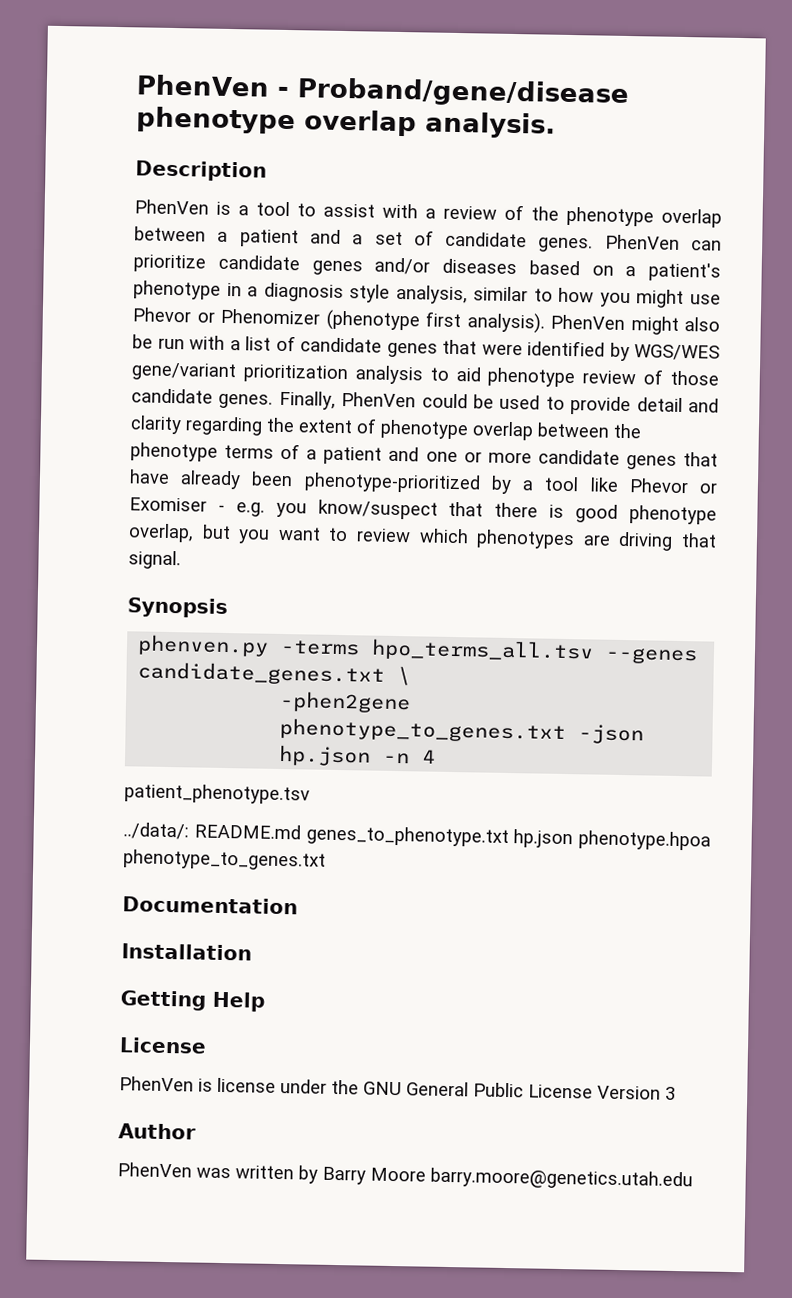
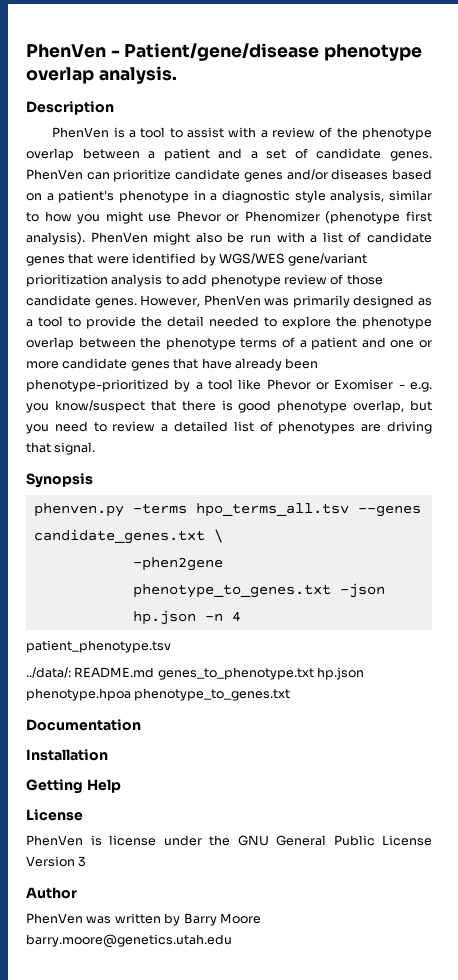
[296,77,630,109] Proband/gene/disease -> [124,43,320,61] Patient/gene/disease
[263,282,344,303] diagnosis -> [221,190,290,203] diagnostic
[455,367,481,382] aid -> [182,274,208,285] add
[278,390,719,416] [130,415,377,436] Finally, PhenVen could be used to provide detail and clarity regarding the extent of -> [140,295,432,308] [26,316,357,329] However, PhenVen was primarily designed as a tool to provide the detail needed to explore the
[277,526,321,541] want -> [54,421,88,432] need
[418,528,469,544] which -> [161,421,273,432] a detailed list of

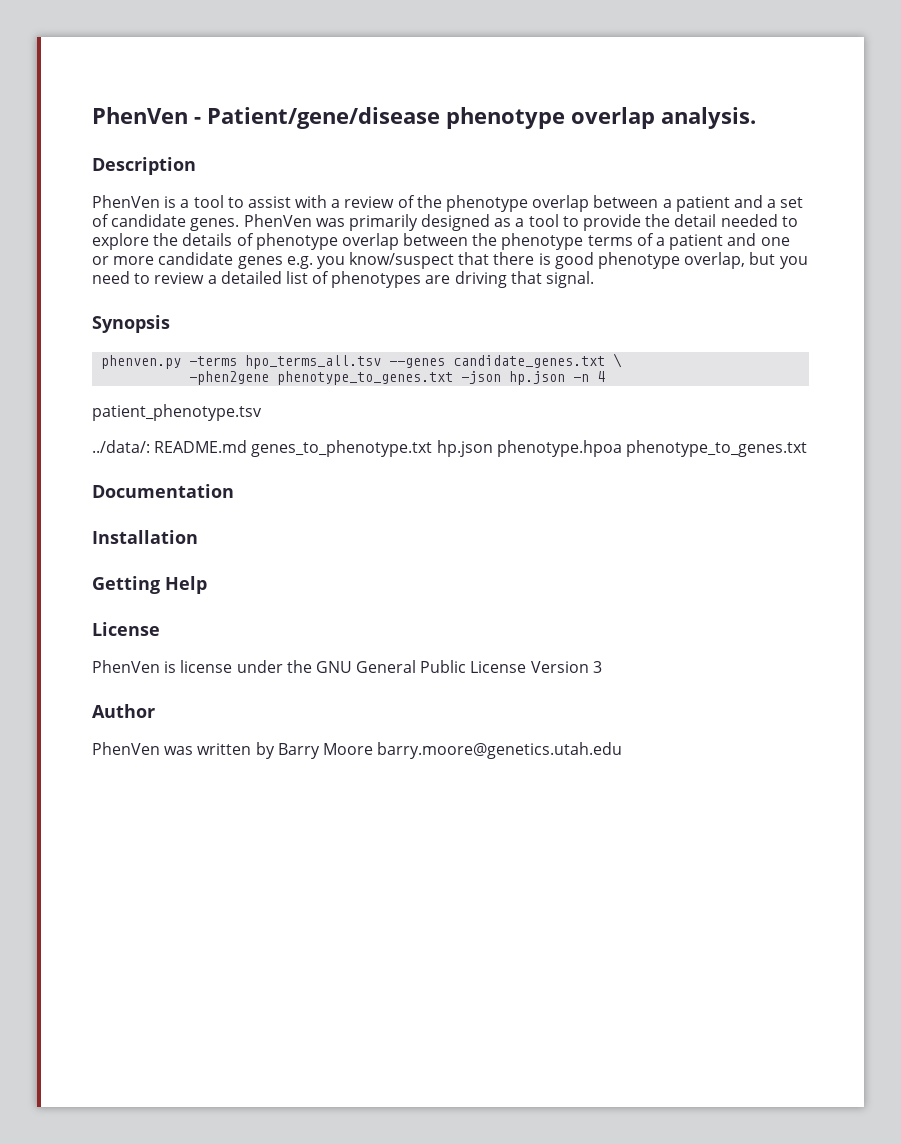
[86,169,433,182] [26,190,433,203] [26,211,432,224] [26,232,433,245] [26,253,368,266] [26,274,383,287] [26,295,261,308] can prioritize candidate genes and/or diseases based on a patient's phenotype in a diagnostic style analysis, similar to how you might use Phevor or Phenomizer (phenotype first analysis). PhenVen might also be run with a list of candidate genes that were identified by WGS/WES gene/variant prioritization analysis to add phenotype review of those candidate genes. However, PhenVen -> (312, 220) none
(357, 321) none -> [182,233,254,246] details of
[173,358,319,371] [26,379,405,392] that have already been phenotype-prioritized by a tool like Phevor or Exomiser - -> (283, 262) none

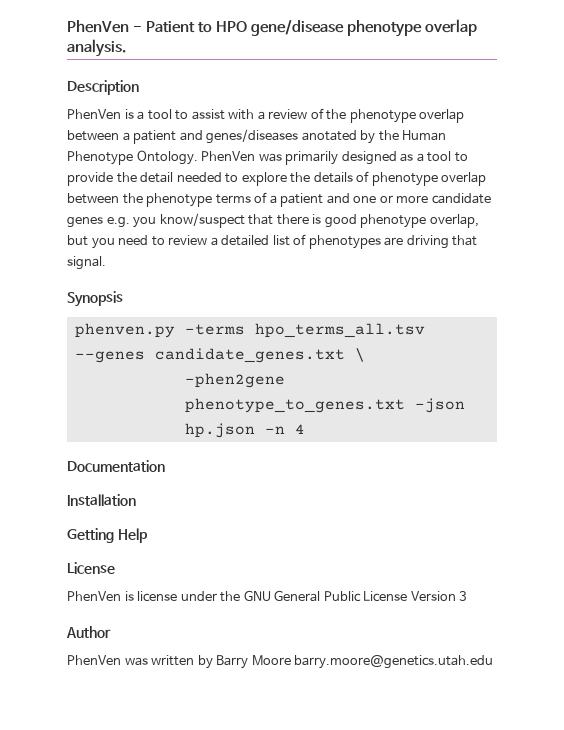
[207,107,440,129] Patient/gene/disease -> [146,20,345,36] Patient to HPO gene/disease
[767,197,804,208] [92,214,240,231] a set of candidate genes. -> [206,129,447,144] [67,150,198,165] genes/diseases anotated by the Human Phenotype Ontology.
[92,404,262,421] [92,440,807,457] // patient_phenotype.tsv // ../data/: README.md genes_to_phenotype.txt hp.json phenotype.hpoa phenotype_to_genes.txt -> (305, 429) none

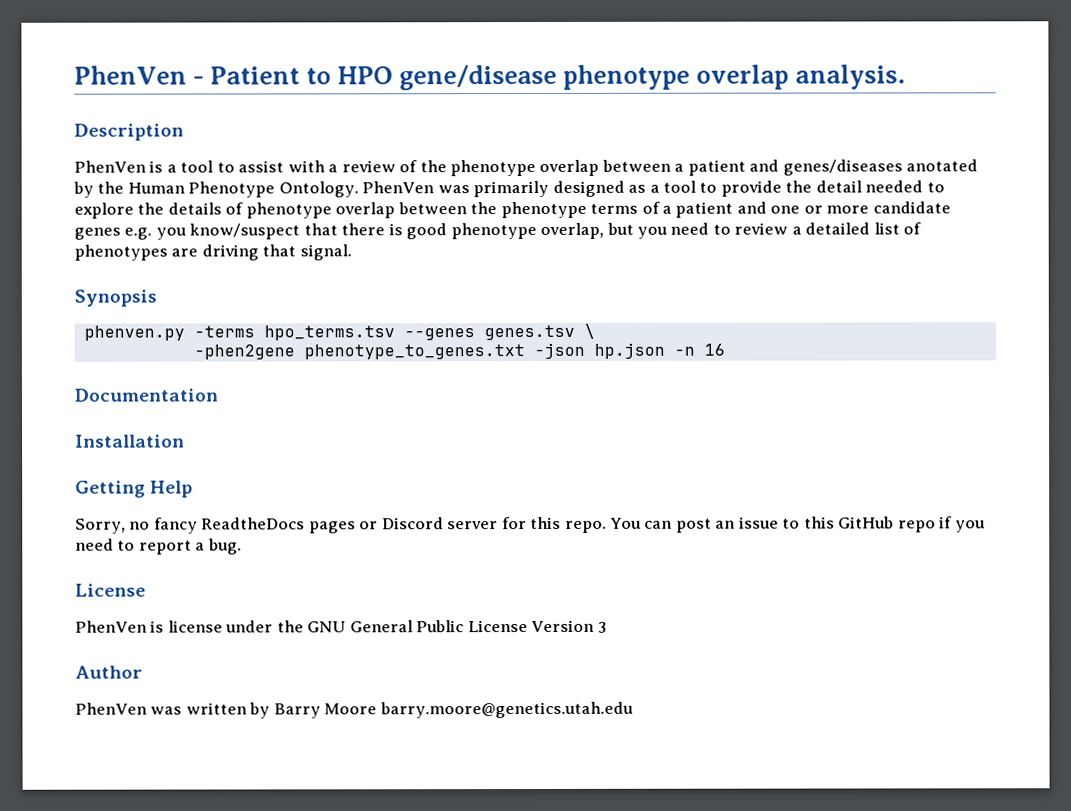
[254,323,425,338] [74,348,345,363] hpo_terms_all.tsv --genes candidate_genes.txt -> [263,324,575,341] hpo_terms.tsv --genes genes.tsv
[294,424,305,434] 4 -> [703,343,725,356] 16
(148, 535) none -> [75,516,985,534] [75,538,242,555] // Sorry, no fancy ReadtheDocs pages or Discord server for this repo. You can post an issue to this GitHub repo if you need to report a bug.

